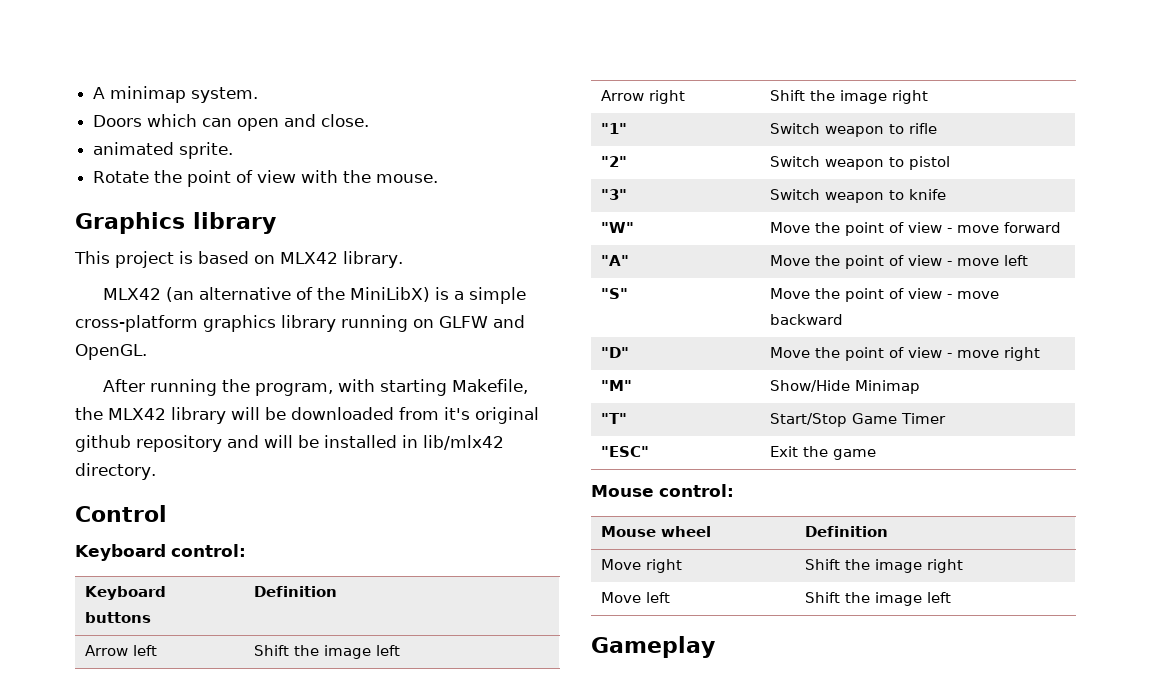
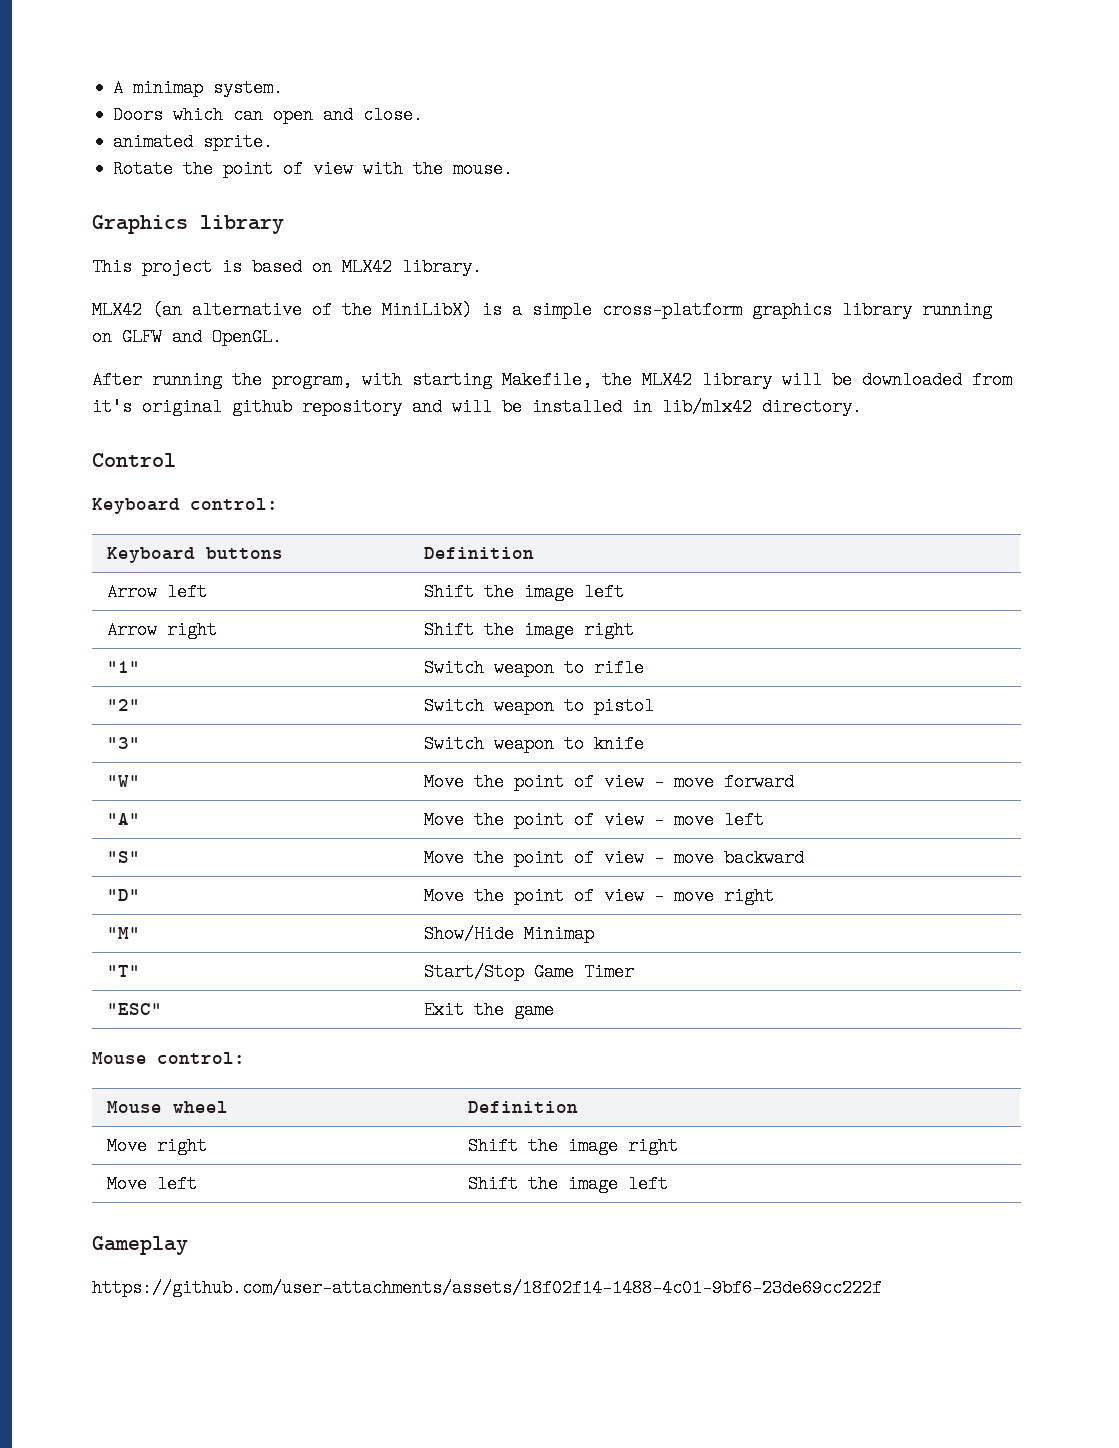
(715, 647) none -> [92,1279,882,1297] // https://github.com/user-attachments/assets/18f02f14-1488-4c01-9bf6-23de69cc222f

